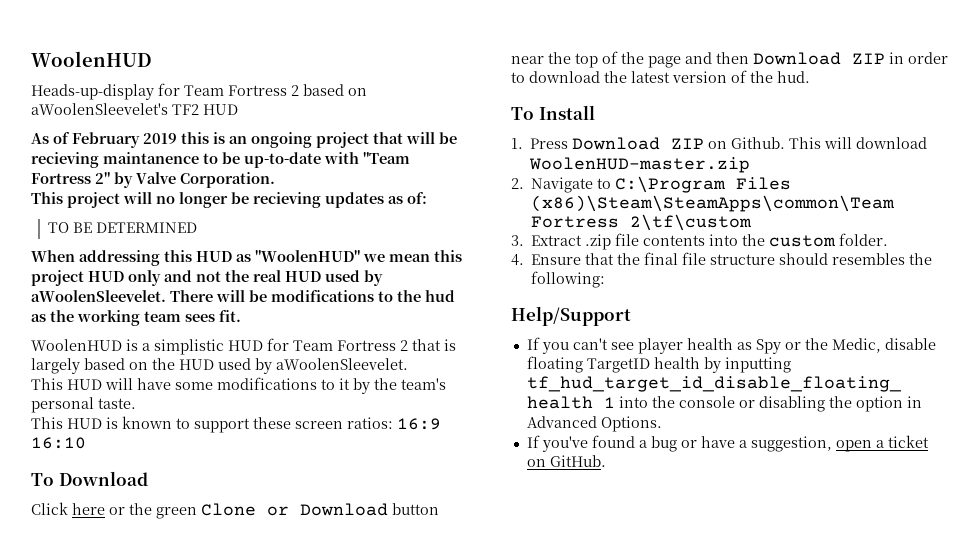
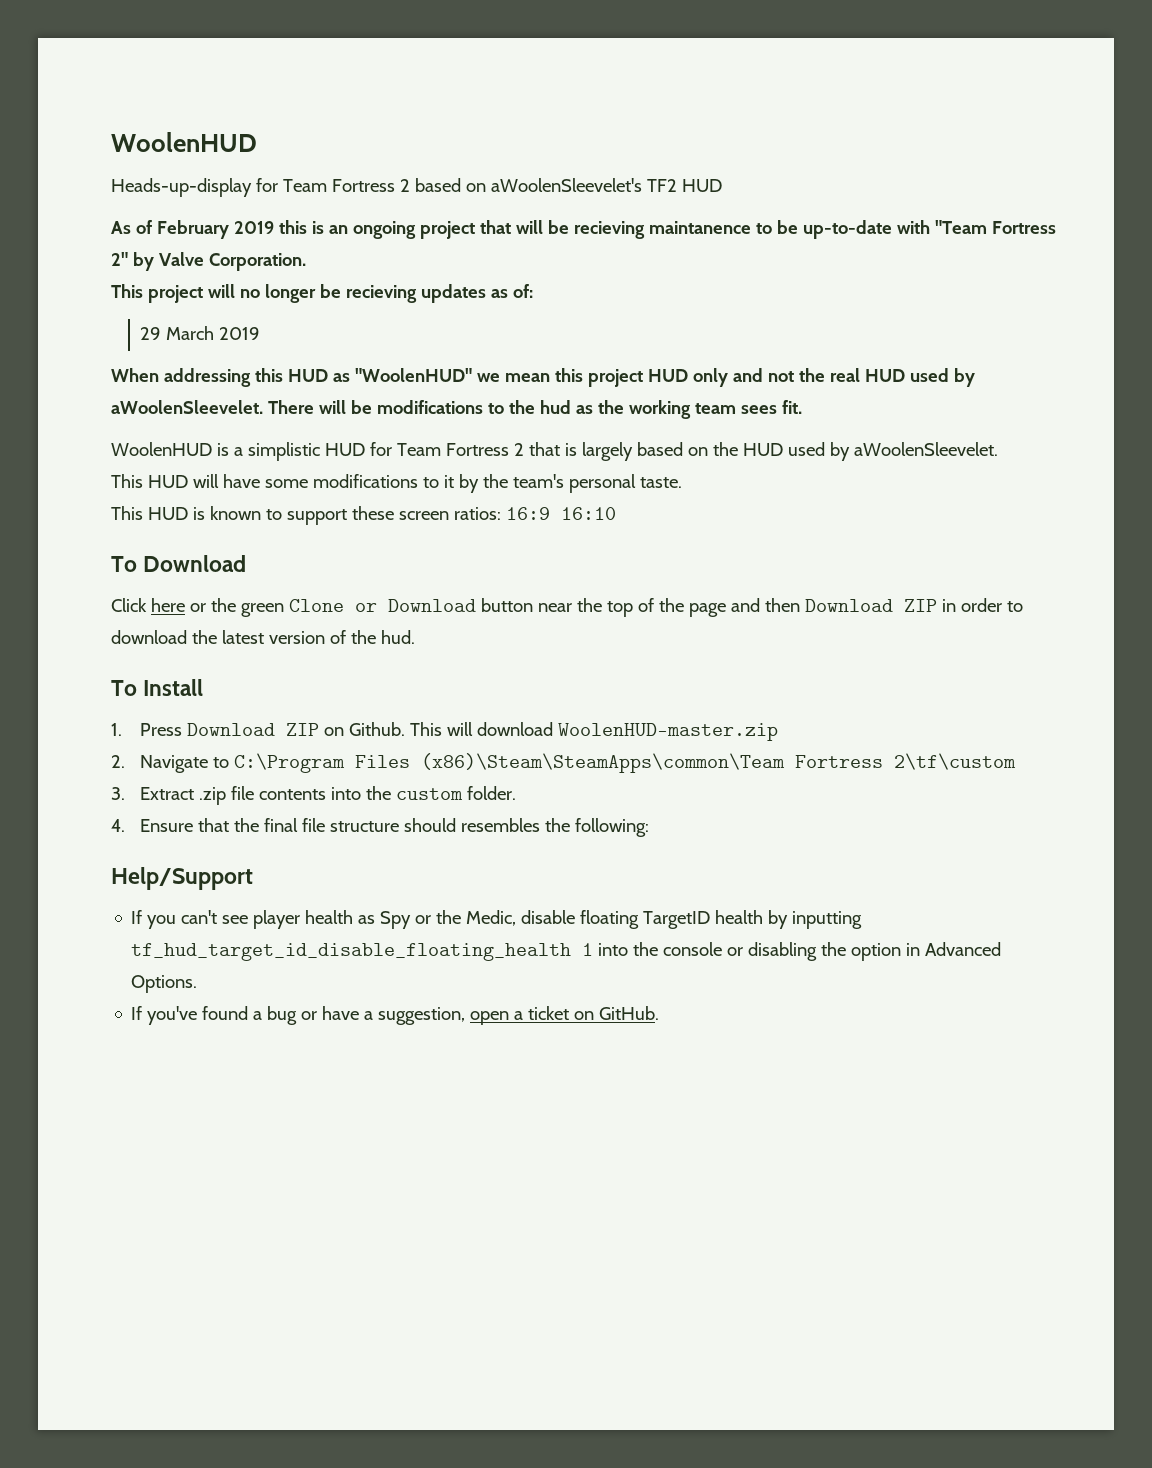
[47,222,197,233] TO BE DETERMINED -> [140,326,261,340] 29 March 2019

